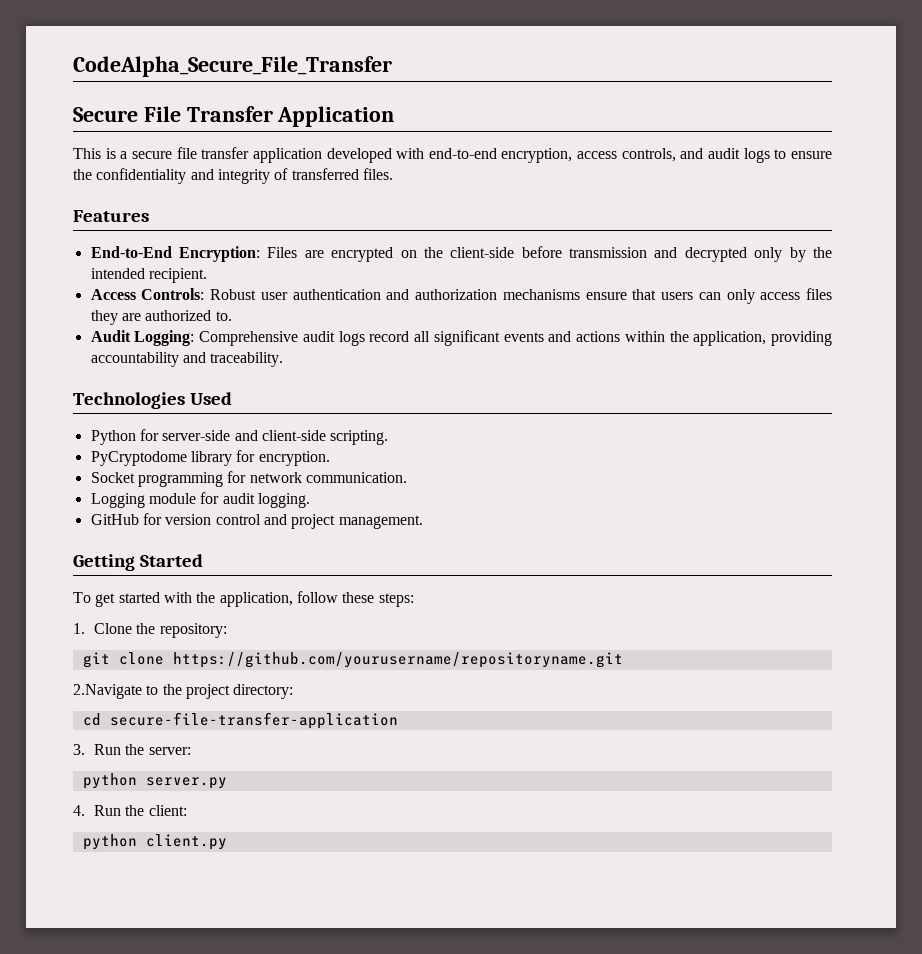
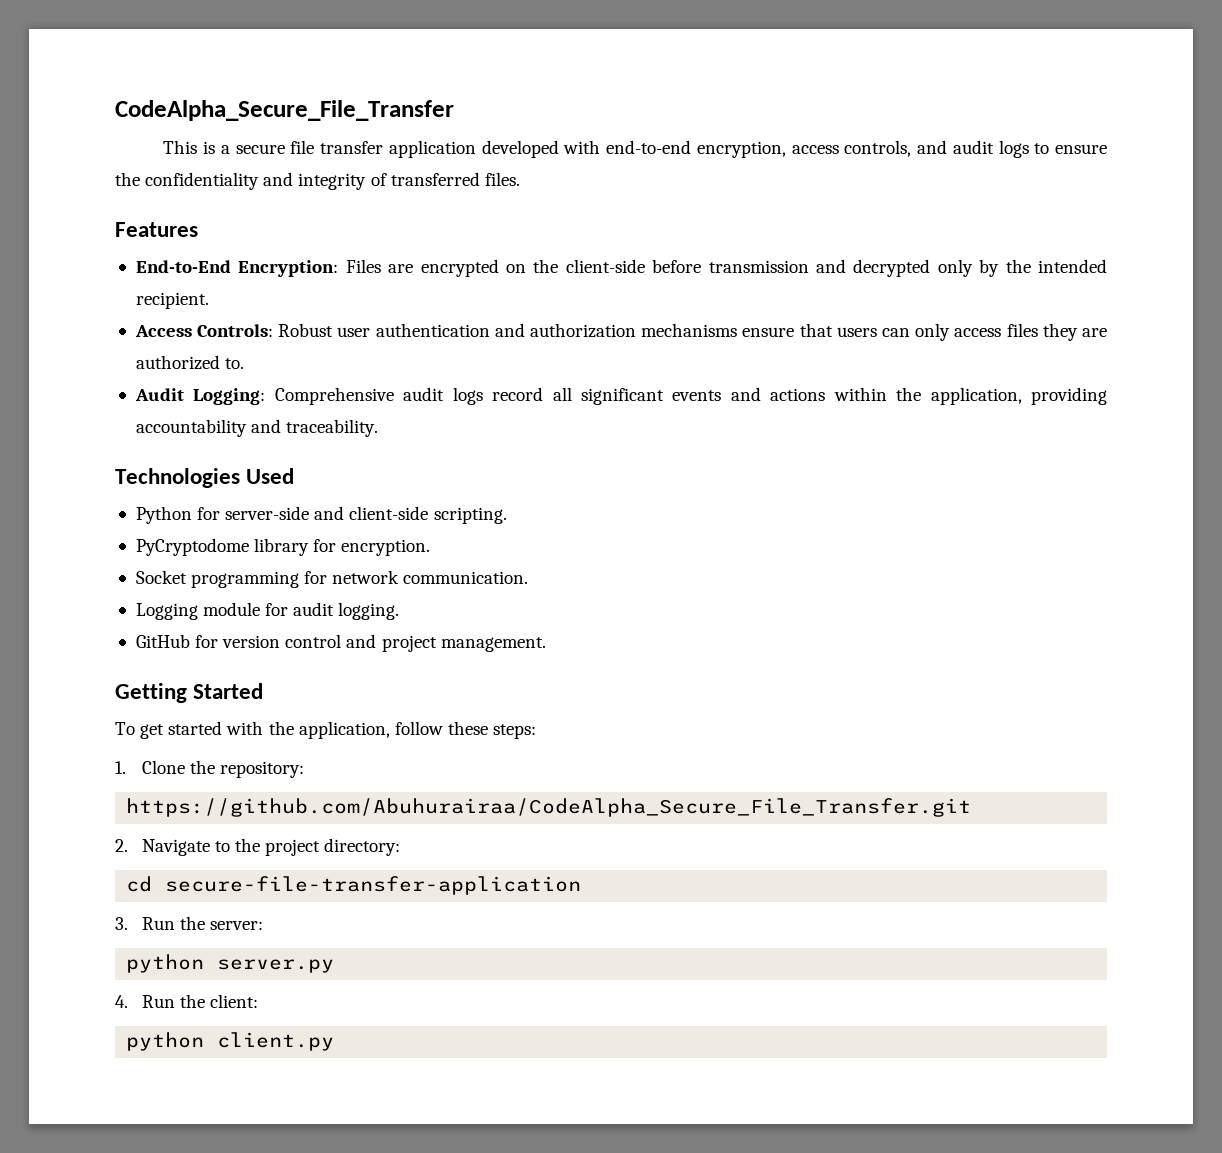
[73,106,395,127] // Secure File Transfer Application -> (454, 110) none
[82,652,623,668] [73,684,142,699] git clone https://github.com/yourusername/repositoryname.git // 2.Navigate -> [126,798,972,817] [115,839,210,856] https://github.com/Abuhurairaa/CodeAlpha_Secure_File_Transfer.git // 2. Navigate

